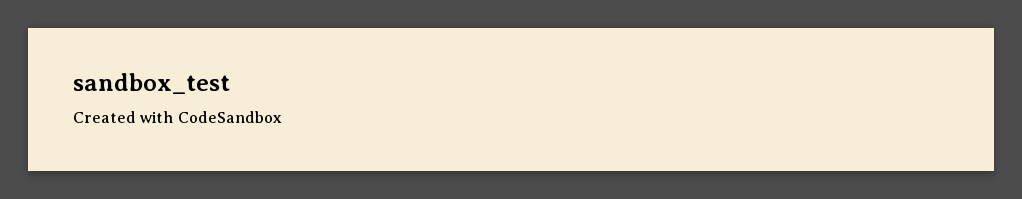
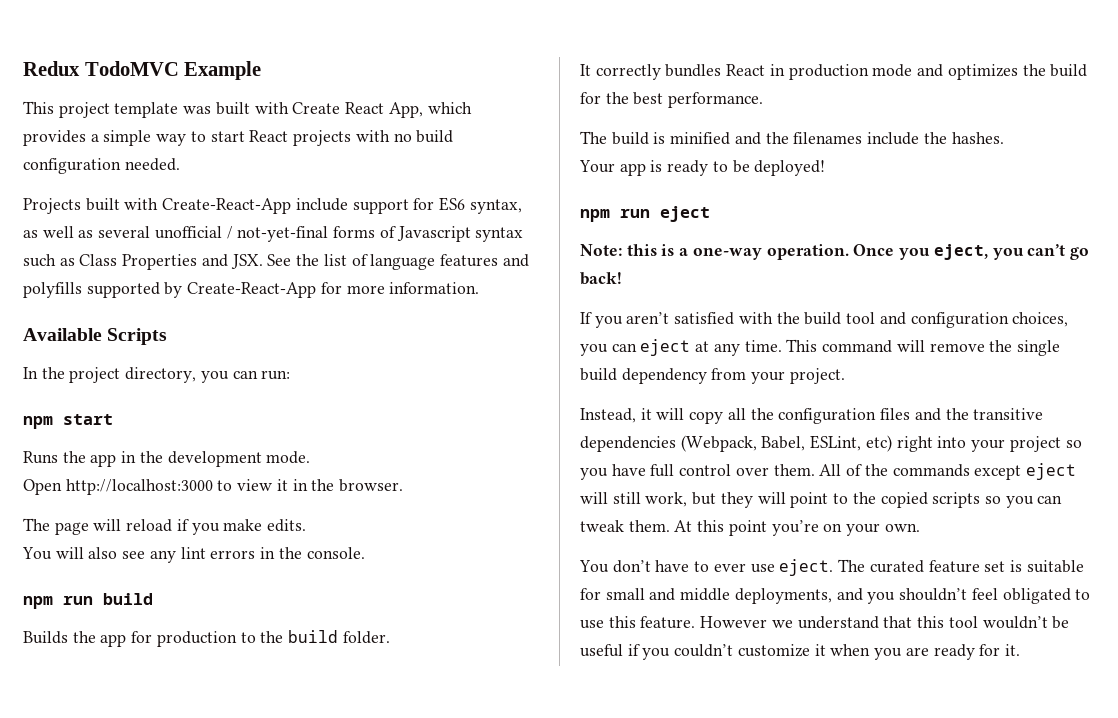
[73,73,230,94] [73,111,282,123] sandbox_test // Created with CodeSandbox -> [23,61,262,80] [23,101,472,118] [23,130,454,146] [23,158,180,174] [23,197,522,214] [23,226,524,242] [23,254,529,270] [23,282,480,298] [23,328,168,345] [23,367,291,383] [23,414,113,429] [23,451,311,467] [23,479,404,495] [23,518,307,535] [22,547,365,563] [23,593,153,609] [23,630,390,647] [580,64,1088,80] [580,92,764,108] [580,131,1004,145] [579,160,826,176] [580,206,710,222] [580,244,1089,260] [580,272,622,285] [580,312,1069,328] [580,339,1060,356] [580,368,845,384] [580,408,1044,424] [580,435,1082,452] [580,463,1076,480] [580,492,1063,508] [580,520,920,536] [579,559,1084,576] [580,588,1091,604] [580,616,1070,629] [580,644,1020,660] Redux TodoMVC Example // This project template was built with Create React App, which provides a simple way to start React projects with no build configuration needed. // Projects built with Create-React-App include support for ES6 syntax, as well as several unofficial / not-yet-final forms of Javascript syntax such as Class Properties and JSX. See the list of language features and polyfills supported by Create-React-App for more information. // Available Scripts // In the project directory, you can run: // npm start // Runs the app in the development mode. // Open http://localhost:3000 to view it in the browser. // The page will reload if you make edits. // You will also see any lint errors in the console. // npm run build // Builds the app for production to the build folder. // It correctly bundles React in production mode and optimizes the build for the best performance. // The build is minified and the filenames include the hashes. // Your app is ready to be deployed! // npm run eject // Note: this is a one-way operation. Once you eject, you can’t go back! // If you aren’t satisfied with the build tool and configuration choices, you can eject at any time. This command will remove the single build dependency from your project. // Instead, it will copy all the configuration files and the transitive dependencies (Webpack, Babel, ESLint, etc) right into your project so you have full control over them. All of the commands except eject will still work, but they will point to the copied scripts so you can tweak them. At this point you’re on your own. // You don’t have to ever use eject. The curated feature set is suitable for small and middle deployments, and you shouldn’t feel obligated to use this feature. However we understand that this tool wouldn’t be useful if you couldn’t customize it when you are ready for it.

